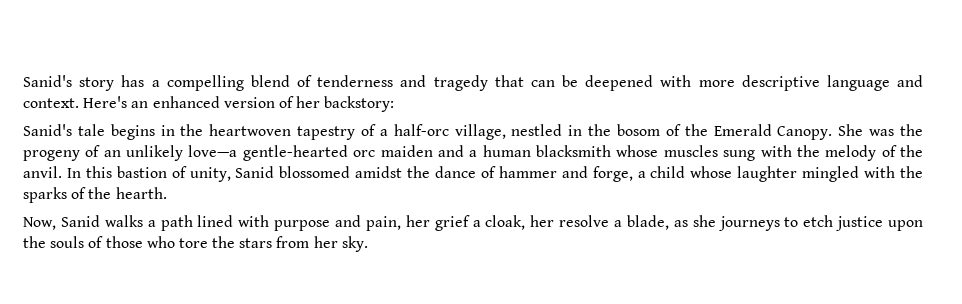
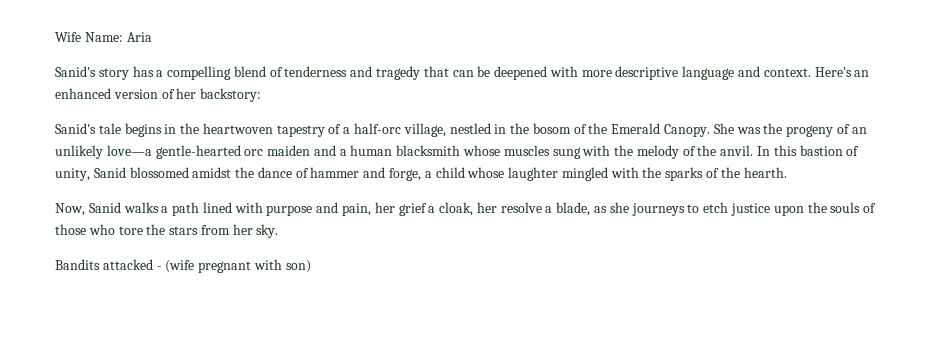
(23, 81) none -> [55,32,152,42] Wife Name: Aria //
(368, 244) none -> [55,259,311,273] // Bandits attacked - (wife pregnant with son)

